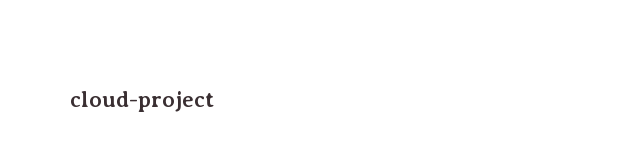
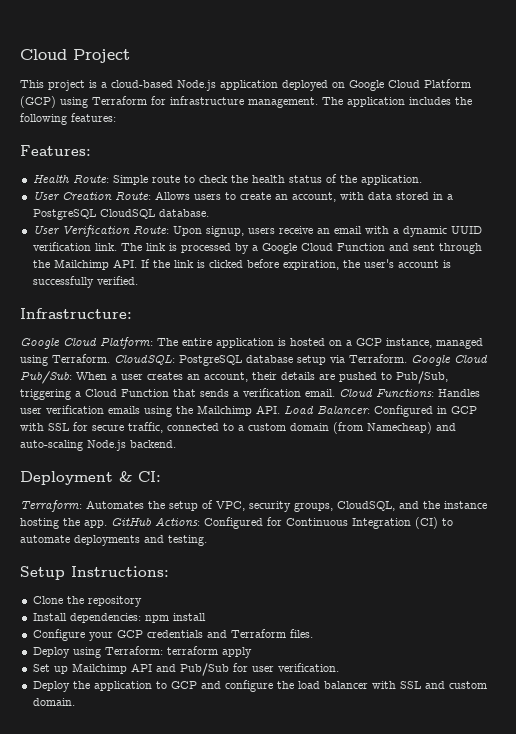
[70,91,214,112] cloud-project -> [20,49,130,63] [20,79,471,91] [20,96,472,108] [20,113,116,125] [20,145,91,156] [32,174,422,185] [32,191,453,202] [32,209,209,220] [32,225,482,237] [32,242,482,254] [32,259,451,270] [32,276,138,288] [20,308,132,319] [20,337,483,349] [20,354,488,366] [20,371,448,384] [20,388,480,400] [20,405,477,417] [20,422,456,434] [20,440,176,451] [20,471,161,485] [20,500,487,512] [20,517,453,529] [20,535,207,546] [20,566,169,580] [32,596,142,607] [32,613,206,623] [32,629,313,641] [32,646,252,658] [32,663,339,676] [32,680,487,692] [32,698,75,706] Cloud Project // This project is a cloud-based Node.js application deployed on Google Cloud Platform (GCP) using Terraform for infrastructure management. The application includes the following features: // Features: // Health Route: Simple route to check the health status of the application. // User Creation Route: Allows users to create an account, with data stored in a PostgreSQL CloudSQL database. // User Verification Route: Upon signup, users receive an email with a dynamic UUID verification link. The link is processed by a Google Cloud Function and sent through the Mailchimp API. If the link is clicked before expiration, the user's account is successfully verified. // Infrastructure: // Google Cloud Platform: The entire application is hosted on a GCP instance, managed using Terraform. CloudSQL: PostgreSQL database setup via Terraform. Google Cloud Pub/Sub: When a user creates an account, their details are pushed to Pub/Sub, triggering a Cloud Function that sends a verification email. Cloud Functions: Handles user verification emails using the Mailchimp API. Load Balancer: Configured in GCP with SSL for secure traffic, connected to a custom domain (from Namecheap) and auto-scaling Node.js backend. // Deployment & CI: // Terraform: Automates the setup of VPC, security groups, CloudSQL, and the instance hosting the app. GitHub Actions: Configured for Continuous Integration (CI) to automate deployments and testing. // Setup Instructions: // Clone the repository // Install dependencies: npm install // Configure your GCP credentials and Terraform files. // Deploy using Terraform: terraform apply // Set up Mailchimp API and Pub/Sub for user verification. // Deploy the application to GCP and configure the load balancer with SSL and custom domain.

